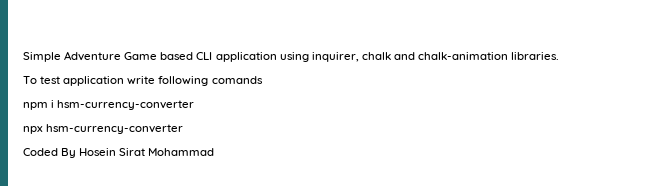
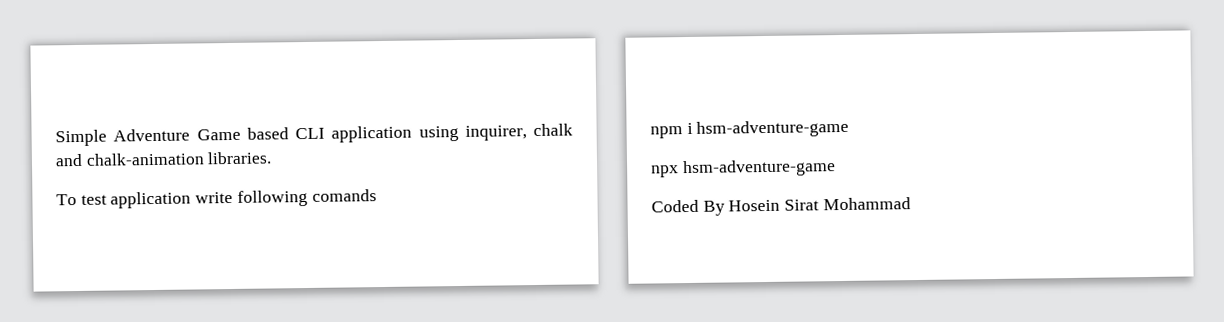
[57,100,195,110] hsm-currency-converter -> [696,119,850,138] hsm-adventure-game
[46,124,184,134] hsm-currency-converter -> [682,159,836,178] hsm-adventure-game

